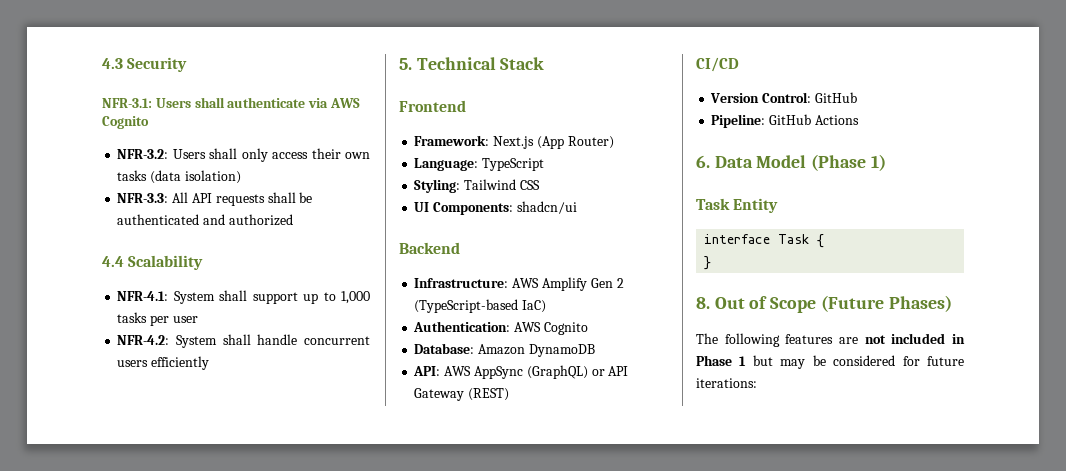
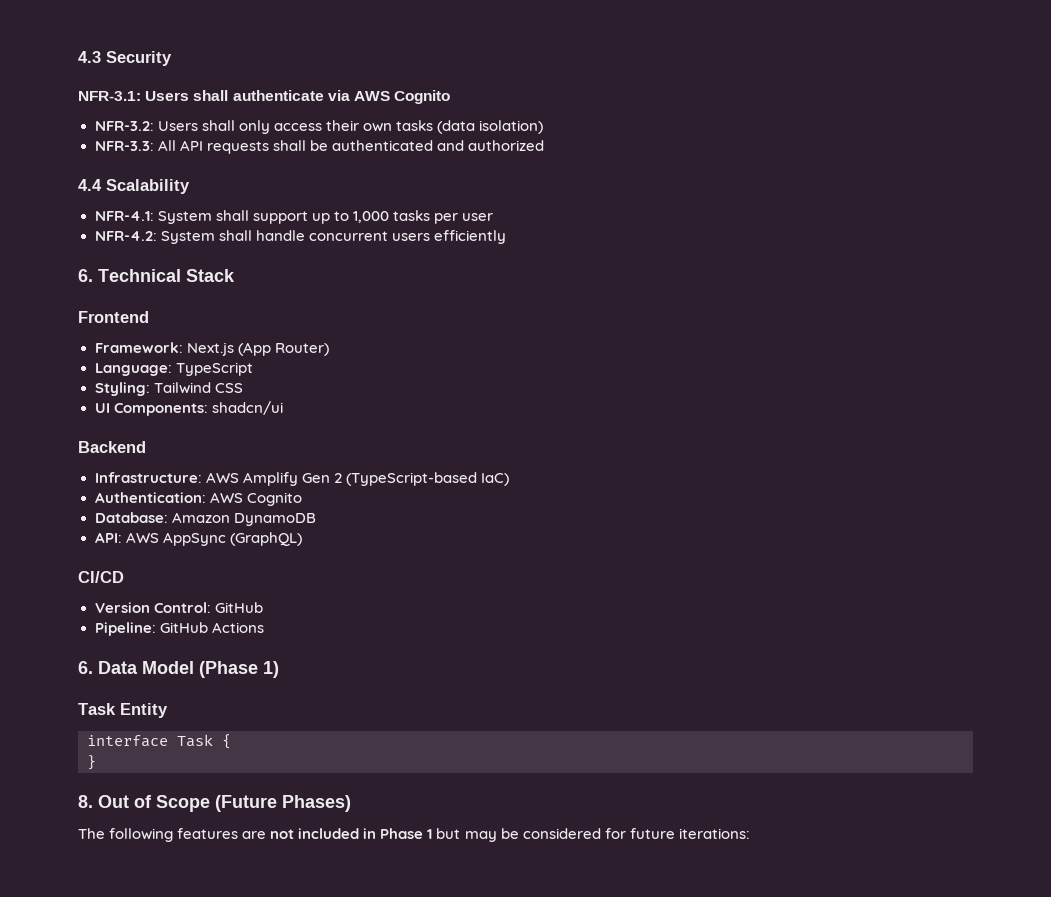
[399,58,412,70] 5. -> [78,269,93,282] 6.
[591,366,629,376] [414,388,510,401] or API Gateway (REST) -> (302, 539) none

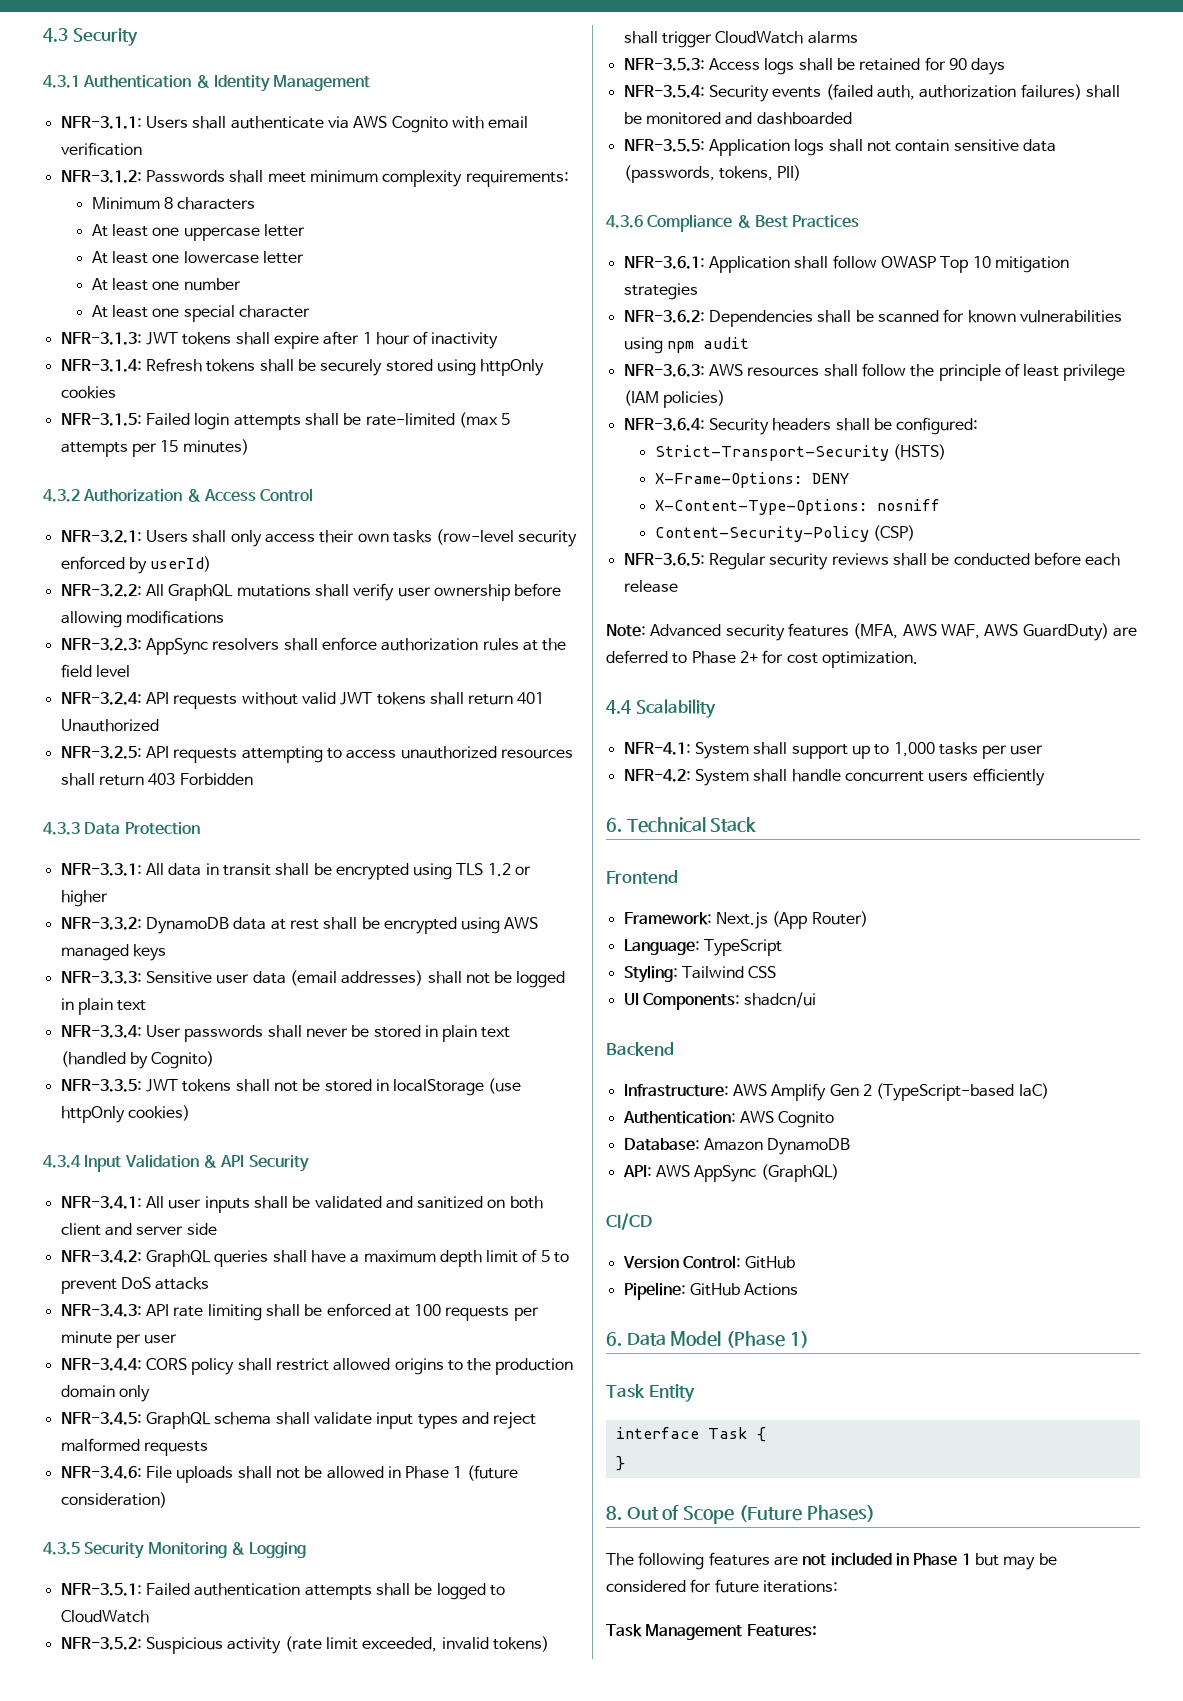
[78,91,141,101] NFR-3.1: -> [43,75,371,92] [60,116,142,129] 4.3.1 Authentication & Identity Management // NFR-3.1.1:
[94,121,154,131] // NFR-3.2: -> [451,116,529,129] [60,142,142,156] [60,170,569,187] [91,197,256,210] [91,224,305,241] [91,251,304,264] [91,278,241,291] [91,305,310,322] [60,331,499,349] [60,358,545,376] [60,386,116,399] [60,412,511,430] [60,439,249,457] [43,488,314,502] [60,530,142,543] with email verification // NFR-3.1.2: Passwords shall meet minimum complexity requirements: // Minimum 8 characters // At least one uppercase letter // At least one lowercase letter // At least one number // At least one special character // NFR-3.1.3: JWT tokens shall expire after 1 hour of inactivity // NFR-3.1.4: Refresh tokens shall be securely stored using httpOnly cookies // NFR-3.1.5: Failed login attempts shall be rate-limited (max 5 attempts per 15 minutes) // 4.3.2 Authorization & Access Control // NFR-3.2.1:
[436,120,543,134] [94,140,544,154] (data isolation) // NFR-3.3: All API requests shall be authenticated and authorized -> [436,529,578,547] [60,556,212,574] [60,583,562,601] [60,610,224,628] [60,637,567,655] [60,664,130,678] [60,692,545,709] [60,719,159,732] [60,746,573,763] [60,773,253,786] [43,822,200,835] [60,863,532,880] [60,890,108,907] [60,917,539,934] [60,944,166,961] [60,970,566,988] [60,998,147,1015] [60,1025,511,1042] [60,1051,215,1069] [60,1078,522,1096] [60,1105,190,1123] [43,1154,309,1172] [60,1196,543,1213] [60,1223,217,1236] [60,1249,570,1267] [60,1277,210,1294] [60,1303,539,1321] [60,1331,178,1348] [60,1358,574,1375] [60,1385,150,1402] [60,1412,537,1429] [60,1438,208,1456] [60,1465,518,1483] [60,1492,167,1508] [43,1542,307,1559] [60,1583,505,1600] [60,1610,149,1623] [60,1636,549,1654] [623,31,858,48] [623,57,1006,75] [623,84,1120,102] [623,112,852,125] [623,139,1056,156] [623,165,802,183] [606,214,860,232] [623,255,1069,273] [623,283,698,300] [623,309,1122,327] [623,337,749,354] [623,363,1126,381] [623,390,725,408] [623,417,979,435] [654,444,946,461] [654,472,849,488] [654,499,940,515] [654,525,915,542] [623,552,1121,570] [623,580,678,593] [606,623,1137,641] [606,650,918,668] (row-level security enforced by userId) // NFR-3.2.2: All GraphQL mutations shall verify user ownership before allowing modifications // NFR-3.2.3: AppSync resolvers shall enforce authorization rules at the field level // NFR-3.2.4: API requests without valid JWT tokens shall return 401 Unauthorized // NFR-3.2.5: API requests attempting to access unauthorized resources shall return 403 Forbidden // 4.3.3 Data Protection // NFR-3.3.1: All data in transit shall be encrypted using TLS 1.2 or higher // NFR-3.3.2: DynamoDB data at rest shall be encrypted using AWS managed keys // NFR-3.3.3: Sensitive user data (email addresses) shall not be logged in plain text // NFR-3.3.4: User passwords shall never be stored in plain text (handled by Cognito) // NFR-3.3.5: JWT tokens shall not be stored in localStorage (use httpOnly cookies) // 4.3.4 Input Validation & API Security // NFR-3.4.1: All user inputs shall be validated and sanitized on both client and server side // NFR-3.4.2: GraphQL queries shall have a maximum depth limit of 5 to prevent DoS attacks // NFR-3.4.3: API rate limiting shall be enforced at 100 requests per minute per user // NFR-3.4.4: CORS policy shall restrict allowed origins to the production domain only // NFR-3.4.5: GraphQL schema shall validate input types and reject malformed requests // NFR-3.4.6: File uploads shall not be allowed in Phase 1 (future consideration) // 4.3.5 Security Monitoring & Logging // NFR-3.5.1: Failed authentication attempts shall be logged to CloudWatch // NFR-3.5.2: Suspicious activity (rate limit exceeded, invalid tokens) shall trigger CloudWatch alarms // NFR-3.5.3: Access logs shall be retained for 90 days // NFR-3.5.4: Security events (failed auth, authorization failures) shall be monitored and dashboarded // NFR-3.5.5: Application logs shall not contain sensitive data (passwords, tokens, PII) // 4.3.6 Compliance & Best Practices // NFR-3.6.1: Application shall follow OWASP Top 10 mitigation strategies // NFR-3.6.2: Dependencies shall be scanned for known vulnerabilities using npm audit // NFR-3.6.3: AWS resources shall follow the principle of least privilege (IAM policies) // NFR-3.6.4: Security headers shall be configured: // Strict-Transport-Security (HSTS) // X-Frame-Options: DENY // X-Content-Type-Options: nosniff // Content-Security-Policy (CSP) // NFR-3.6.5: Regular security reviews shall be conducted before each release // Note: Advanced security features (MFA, AWS WAF, AWS GuardDuty) are deferred to Phase 2+ for cost optimization.
(750, 833) none -> [606,1624,817,1640] // Task Management Features:

